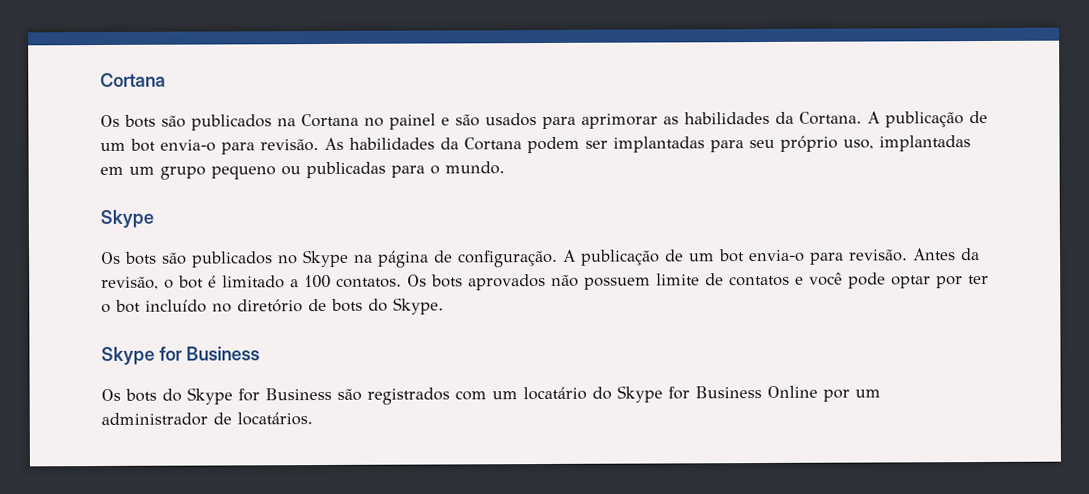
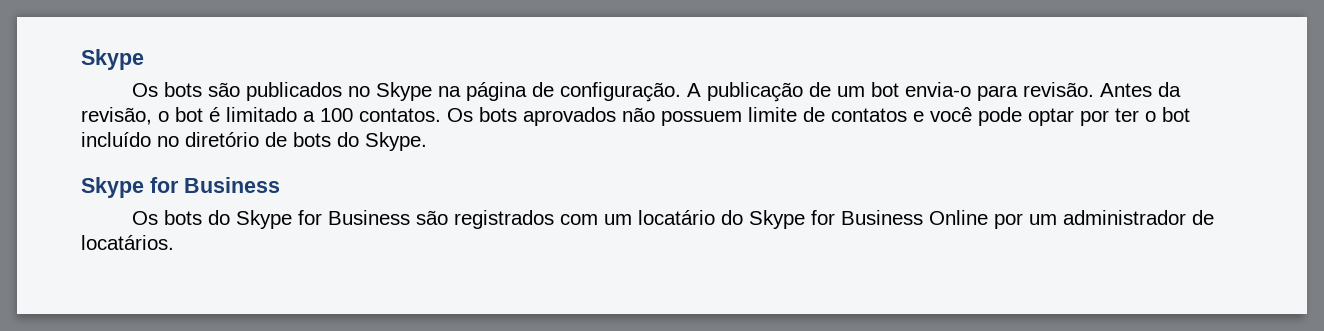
[100,72,166,88] [100,110,988,131] [100,135,971,155] [100,161,505,180] Cortana // Os bots são publicados na Cortana no painel e são usados para aprimorar as habilidades da Cortana. A publicação de um bot envia-o para revisão. As habilidades da Cortana podem ser implantadas para seu próprio uso, implantadas em um grupo pequeno ou publicadas para o mundo. // -> (81, 59) none

